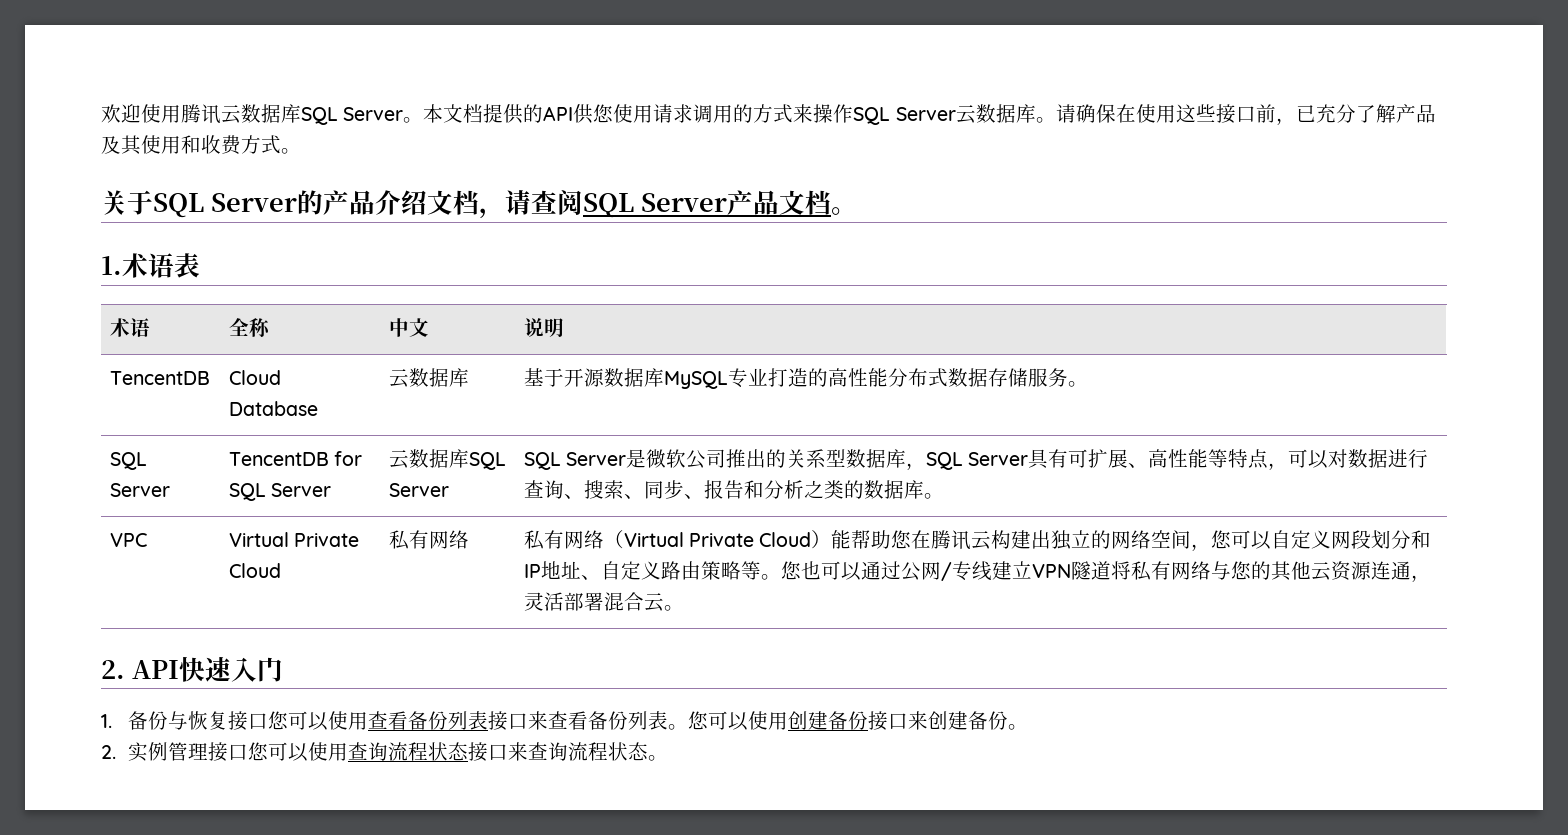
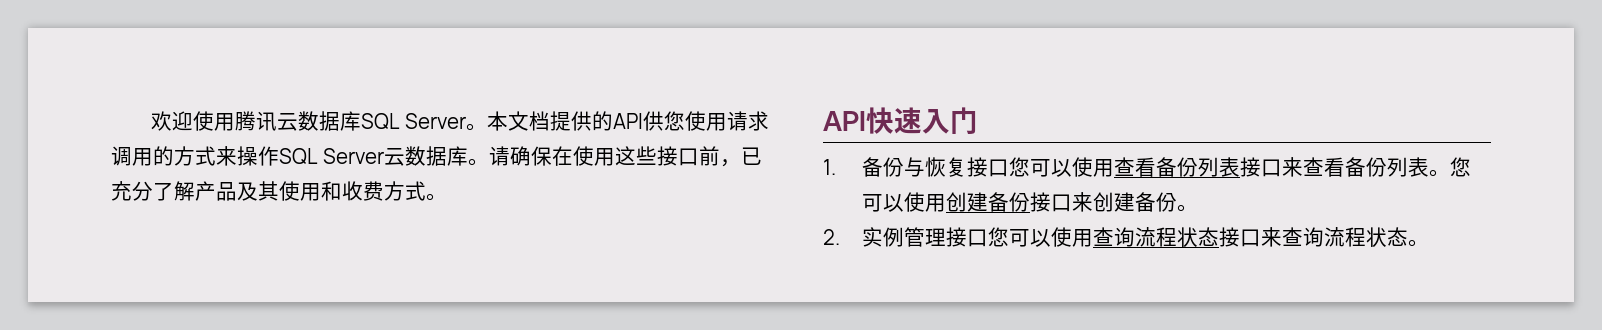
[101,190,857,219] [101,253,200,278] [109,318,150,337] [228,318,270,337] [388,318,429,337] [523,318,564,337] [109,371,210,385] [228,370,281,385] [228,401,318,416] [388,368,469,388] [523,368,1088,389] [109,452,147,470] [109,483,170,497] [228,451,363,466] [228,483,332,501] [388,449,506,470] [388,483,449,497] [523,449,1429,470] [523,480,944,499] [109,533,147,547] [228,532,360,547] [228,563,281,578] [388,530,469,550] [523,530,1432,551] [523,561,1431,582] [523,592,684,612] [101,660,125,679] 关于SQL Server的产品介绍文档，请查阅SQL Server产品文档。 // 1.术语表 // 术语 | 全称 | 中文 | 说明 // TencentDB | Cloud Database | 云数据库 | 基于开源数据库MySQL专业打造的高性能分布式数据存储服务。 // SQL Server | TencentDB for SQL Server | 云数据库SQL Server | SQL Server是微软公司推出的关系型数据库，SQL Server具有可扩展、高性能等特点，可以对数据进行查询、搜索、同步、报告和分析之类的数据库。 // VPC | Virtual Private Cloud | 私有网络 | 私有网络（Virtual Private Cloud）能帮助您在腾讯云构建出独立的网络空间，您可以自定义网段划分和IP地址、自定义路由策略等。您也可以通过公网/专线建立VPN隧道将私有网络与您的其他云资源连通，灵活部署混合云。 // 2. -> (447, 197) none

